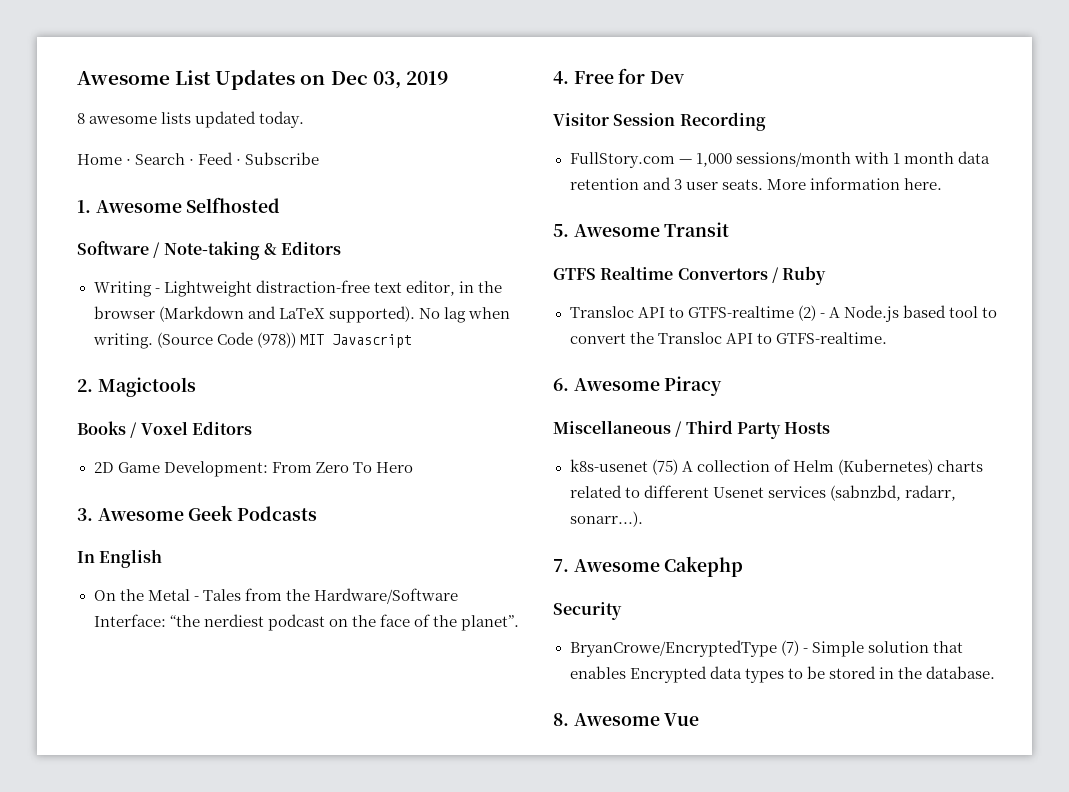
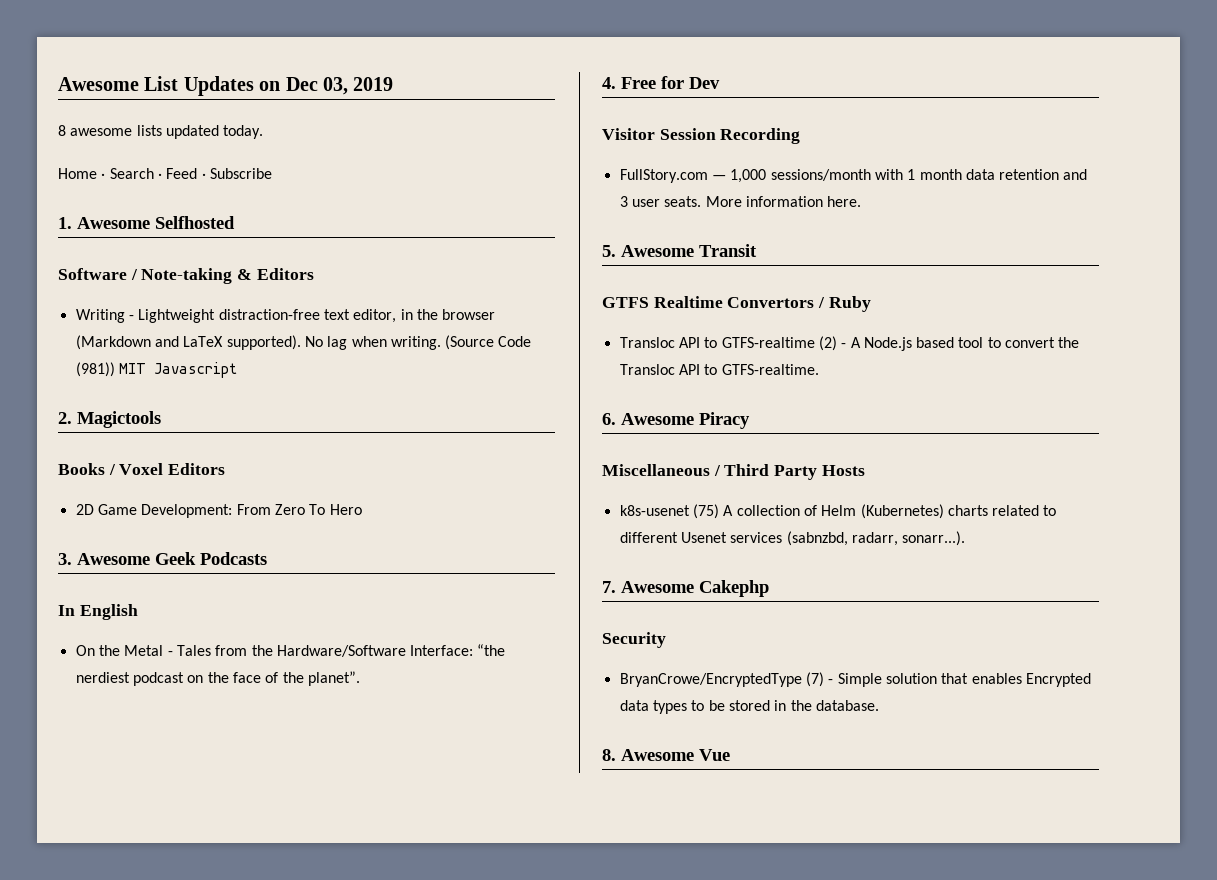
[256,332,296,348] (978)) -> [75,362,115,377] (981))

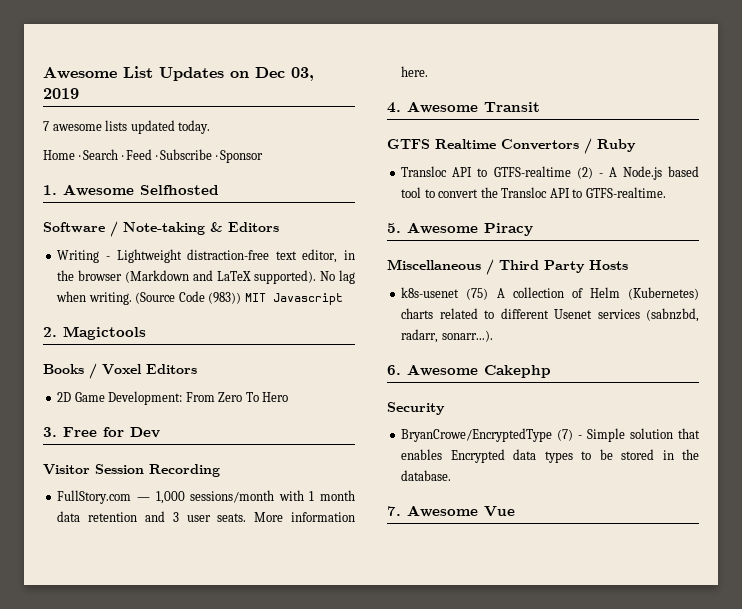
[58,125,66,136] 8 -> [43,121,49,131] 7
(272, 173) none -> [215,150,264,163] · Sponsor
[75,362,115,377] (981)) -> [208,292,242,304] (983))
[77,552,267,565] [58,604,138,620] [75,644,506,657] [75,671,360,686] [602,77,616,89] Awesome Geek Podcasts // In English // On the Metal - Tales from the Hardware/Software Interface: “the nerdiest podcast on the face of the planet”. // 4. -> (57, 432) none
[602,245,616,257] 5. -> [387,102,401,113] 4.
[602,413,616,425] 6. -> [387,223,401,233] 5.
[602,581,616,593] 7. -> [387,365,401,375] 6.
[602,749,616,761] 8. -> [387,506,401,516] 7.

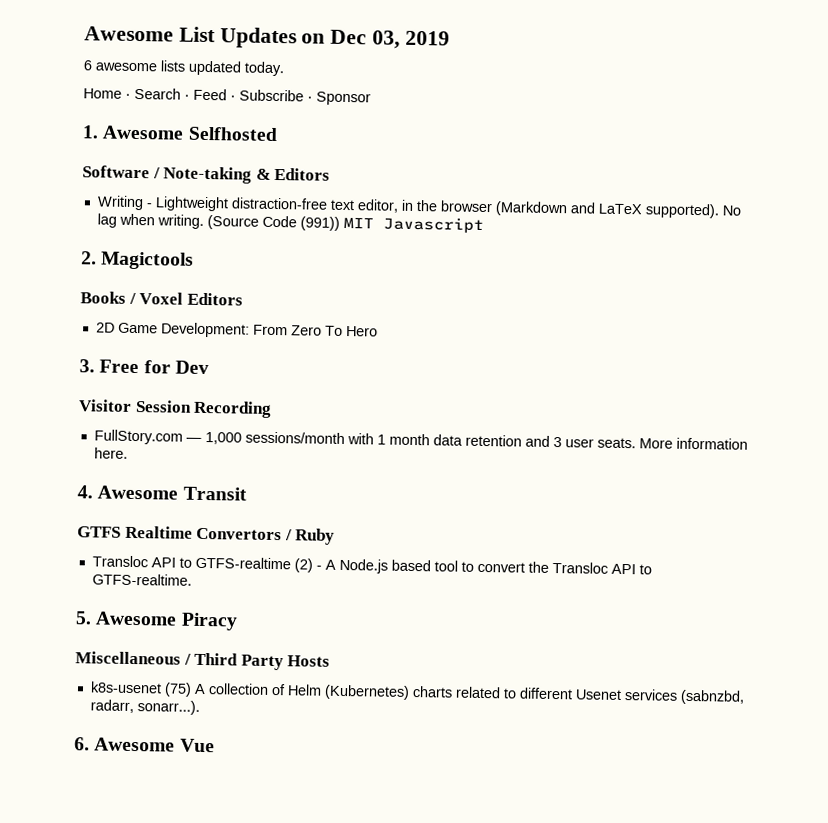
[43,121,49,131] 7 -> [83,60,92,71] 6
[208,292,242,304] (983)) -> [299,216,340,231] (991))
[484,365,551,378] [387,402,445,415] [401,428,700,442] [401,449,699,463] [401,470,452,481] [387,505,478,517] Cakephp // Security // BryanCrowe/EncryptedType (7) - Simple solution that enables Encrypted data types to be stored in the database. // 7. Awesome -> (176, 744) none

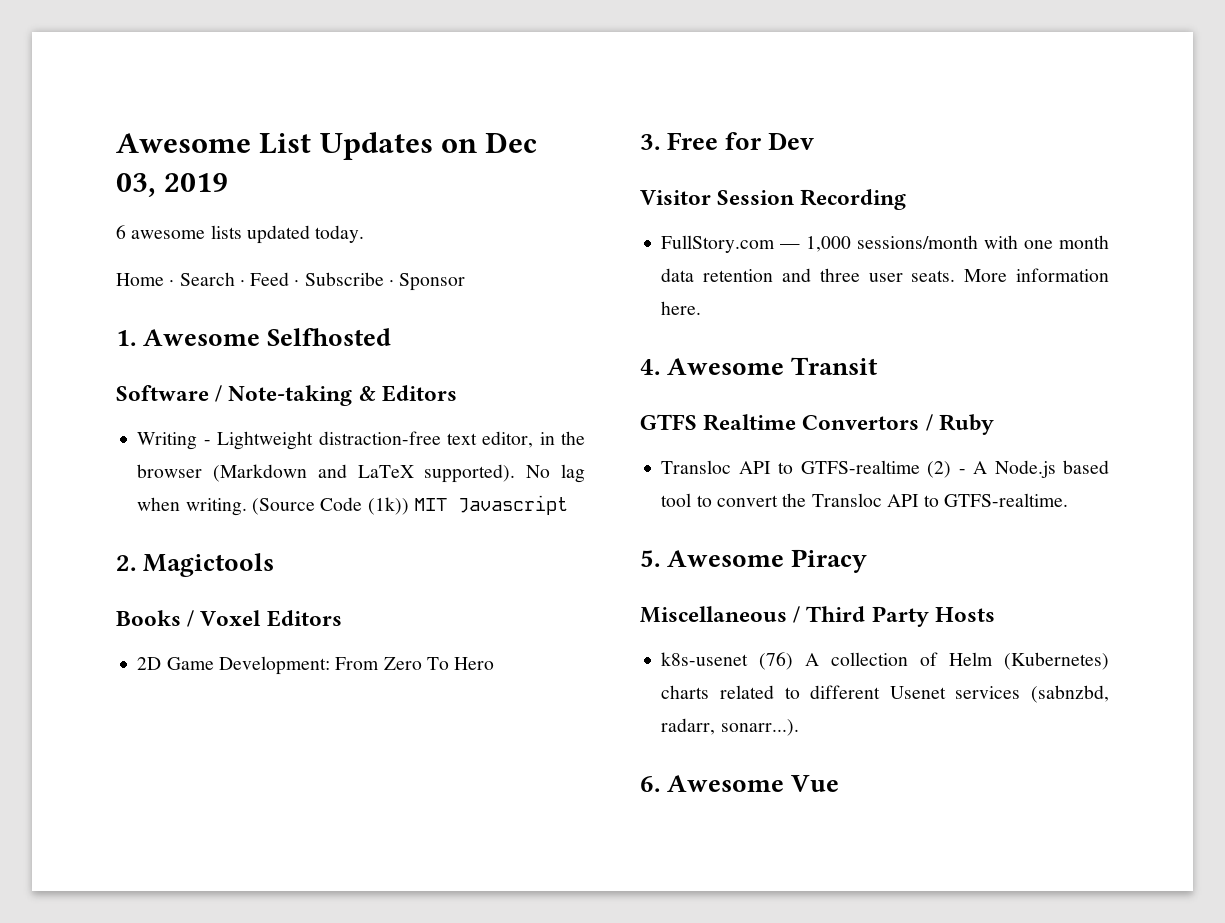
[299,216,340,231] (991)) -> [367,497,409,515] (1k))
[376,434,386,445] 1 -> [1024,240,1054,249] one
[552,436,562,448] 3 -> [819,268,860,282] three
[163,682,192,697] (75) -> [759,652,794,670] (76)

